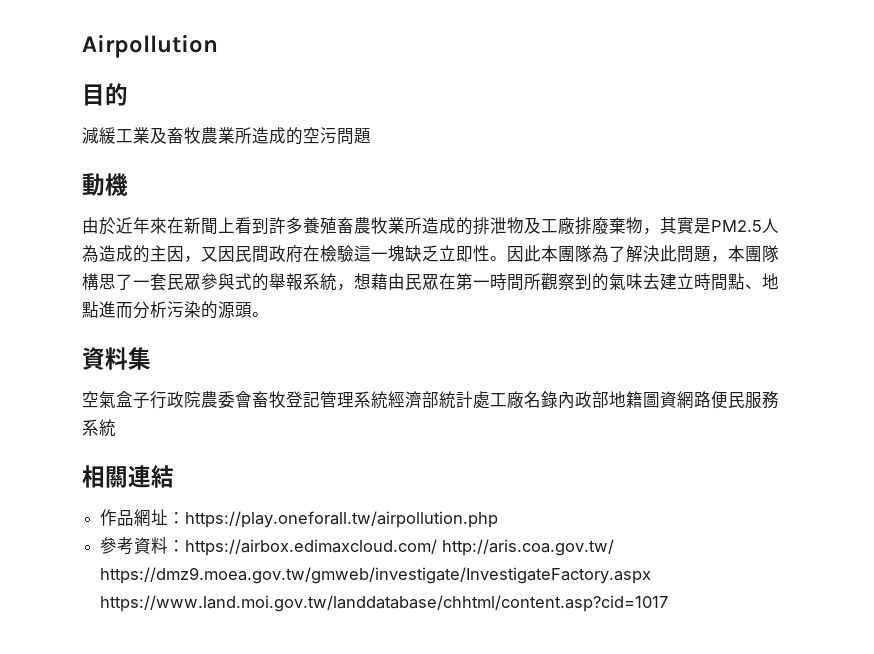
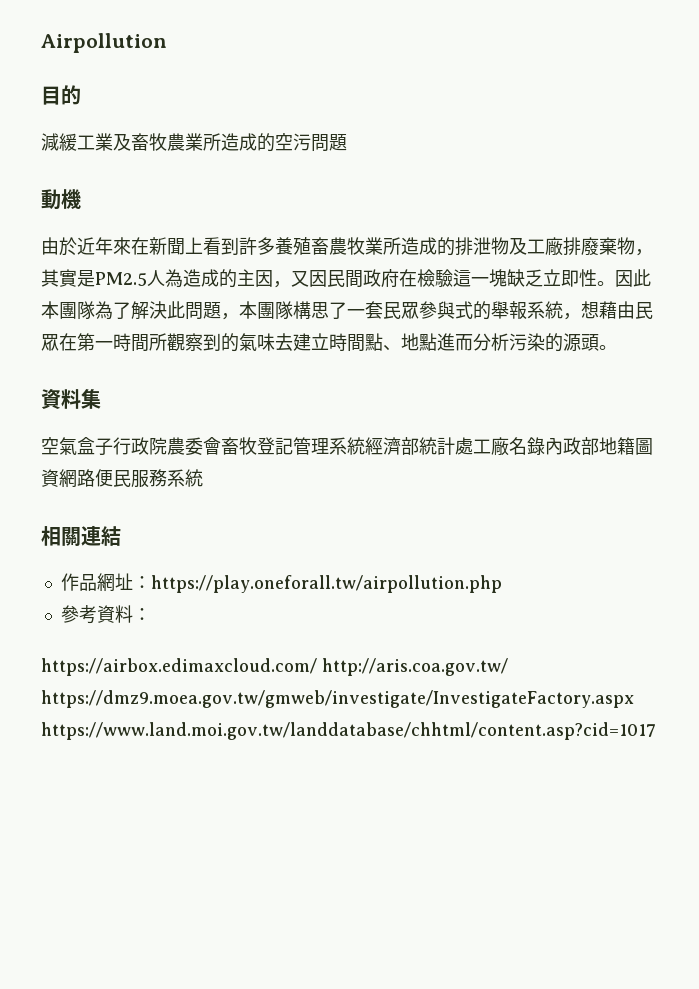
(186, 546) none -> (151, 614) //

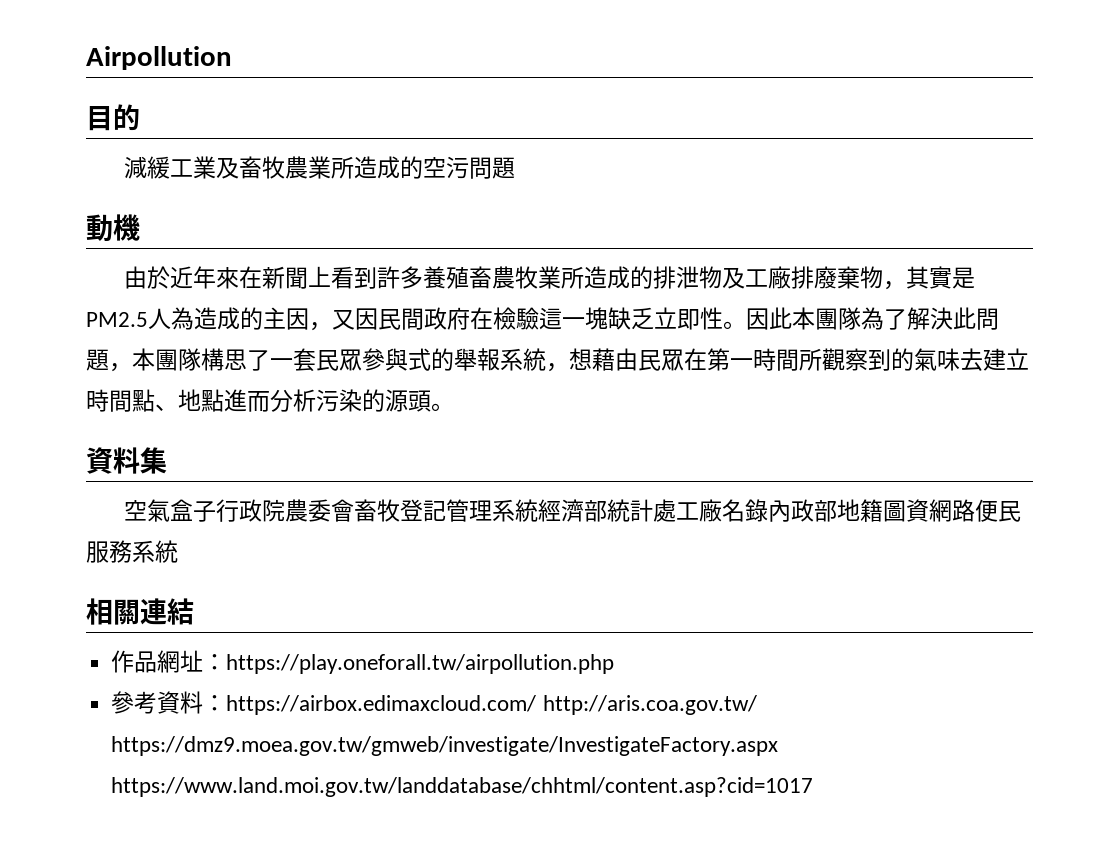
(151, 614) // -> (227, 703) none

